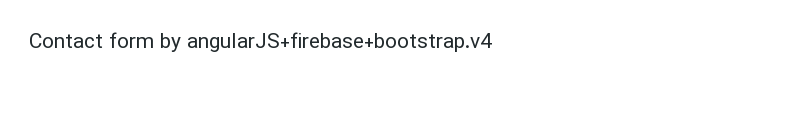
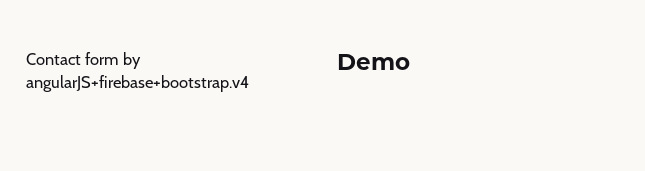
(492, 42) none -> [337,54,410,70] // Demo

